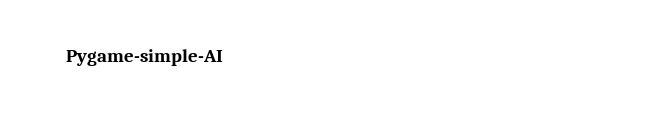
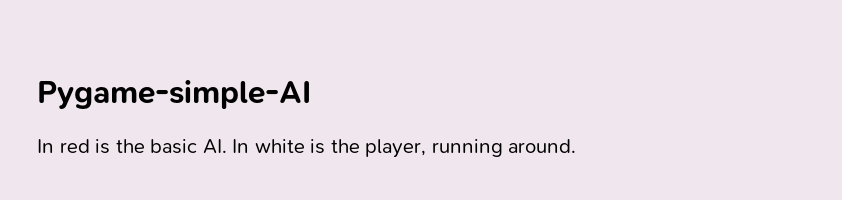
(223, 57) none -> [37,139,577,158] // In red is the basic AI. In white is the player, running around.

